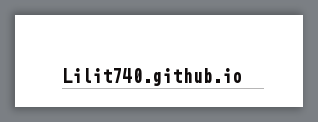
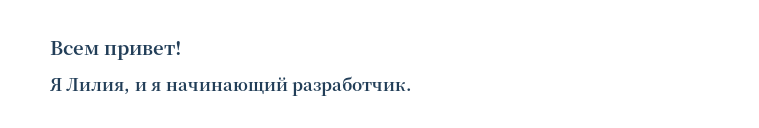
[62,68,242,86] Lilit740.github.io -> [50,41,182,60] [50,76,413,96] Всем привет! // Я Лилия, и я начинающий разработчик.

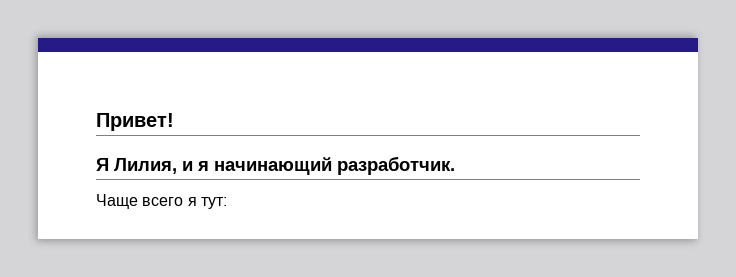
[50,41,182,60] Всем привет! -> [96,113,174,131] Привет!
(413, 86) none -> [96,194,227,209] // Чаще всего я тут:

